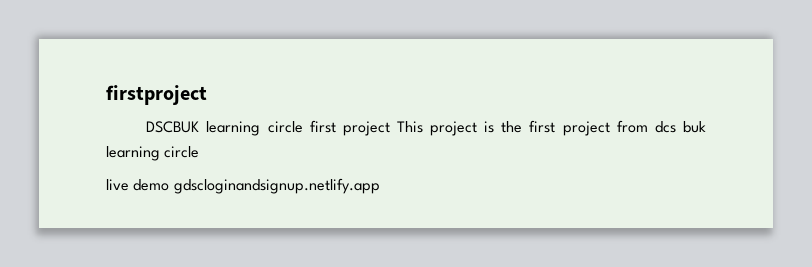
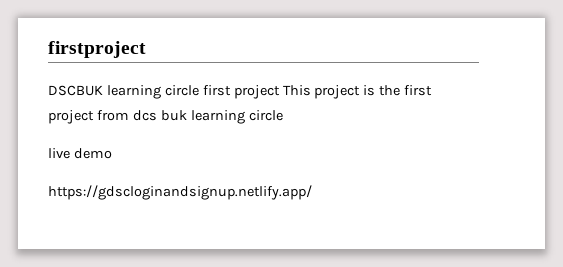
[173,178,380,194] gdscloginandsignup.netlify.app -> [48,185,312,200] // https://gdscloginandsignup.netlify.app/

